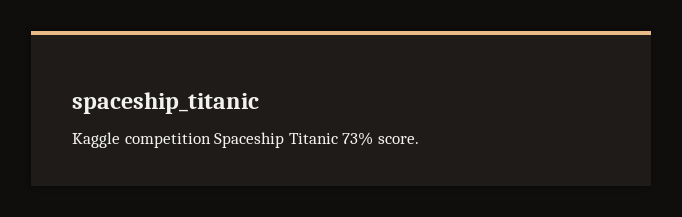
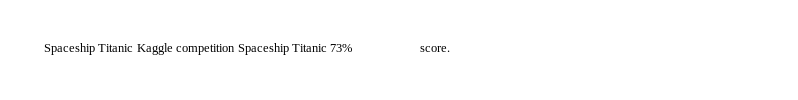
[72,92,259,114] spaceship_titanic // -> [44,43,134,55] Spaceship Titanic

